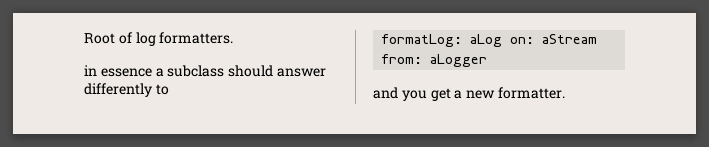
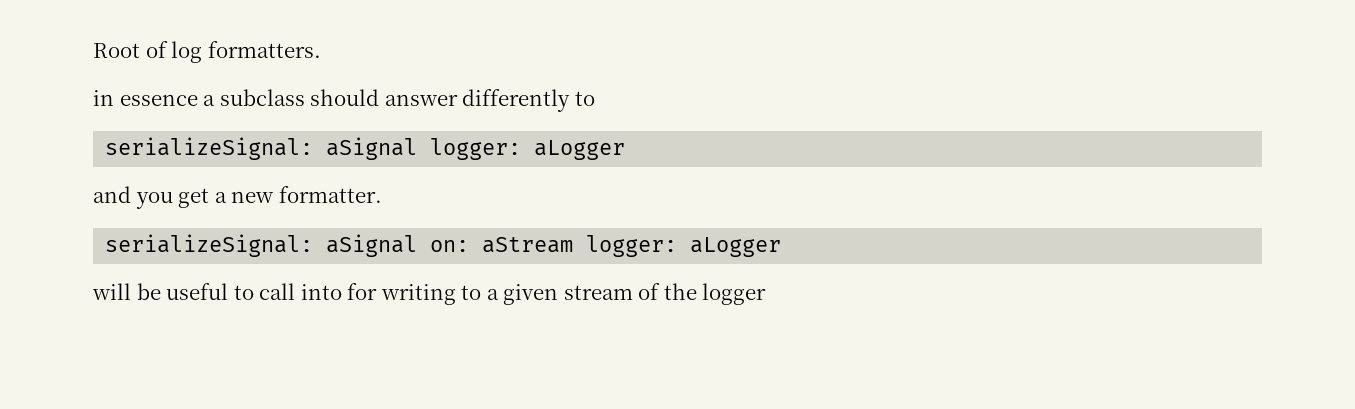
[381,34,598,47] [381,54,423,64] formatLog: aLog on: aStream from: -> [105,137,522,160] serializeSignal: aSignal logger:
(565, 93) none -> [105,234,782,257] [92,283,767,305] // serializeSignal: aSignal on: aStream logger: aLogger // will be useful to call into for writing to a given stream of the logger

